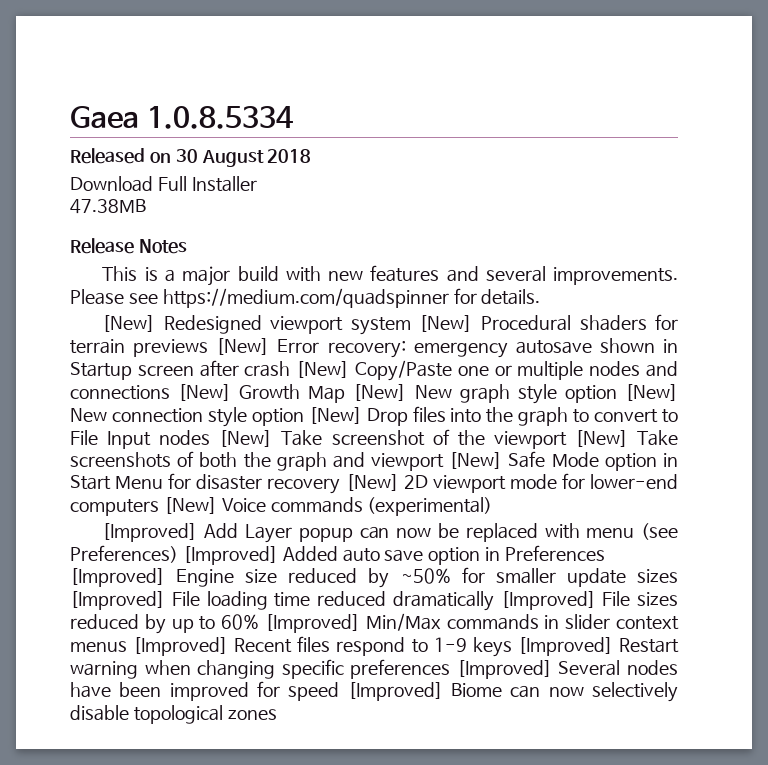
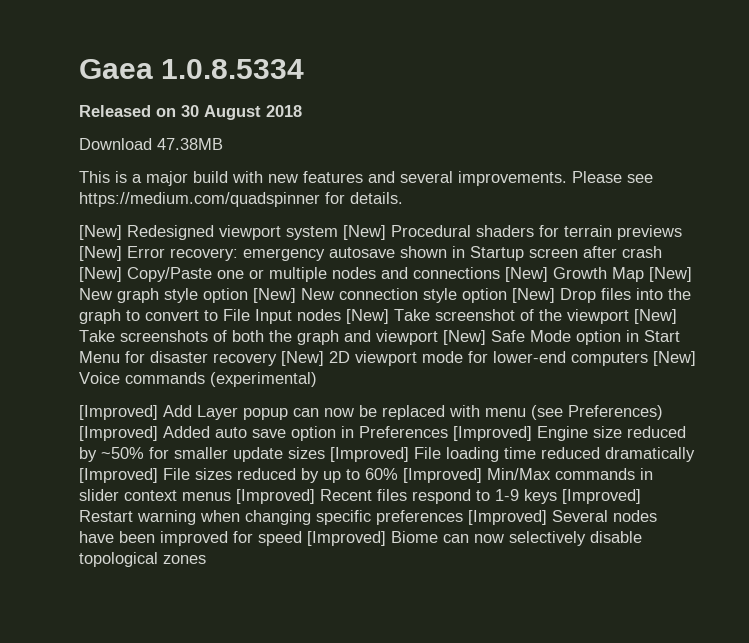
[157,176,257,192] Full Installer // -> (152, 144) none
[70,238,187,254] // Release Notes -> (223, 144) none

